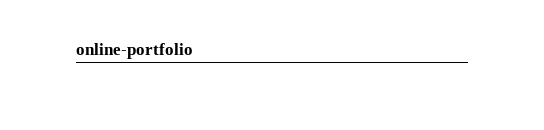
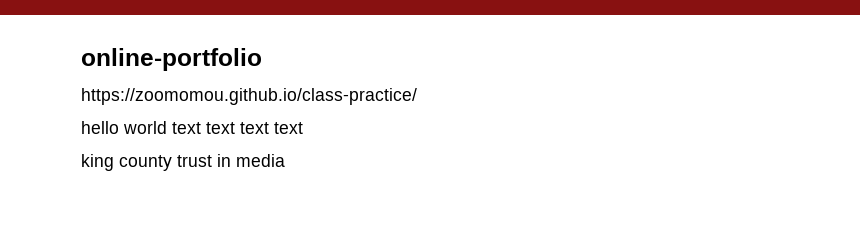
(193, 51) none -> [81,88,417,105] [81,121,303,134] [81,154,285,171] // https://zoomomou.github.io/class-practice/ // hello world text text text text // king county trust in media

